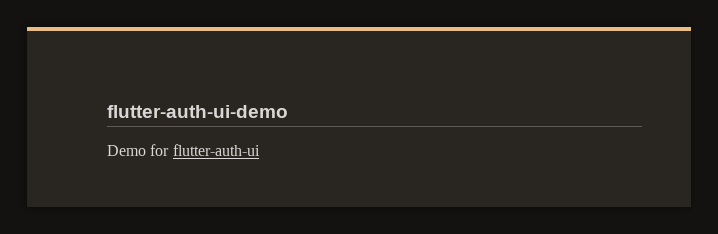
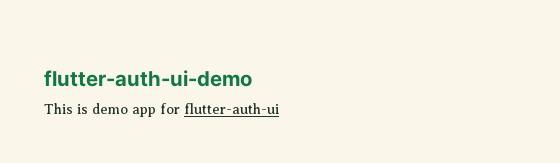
[107,145,146,156] Demo -> [44,103,156,117] This is demo app

